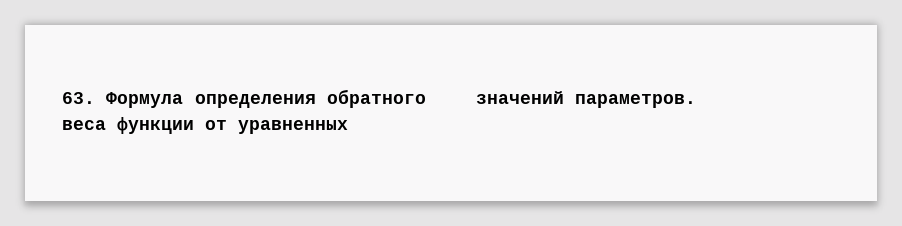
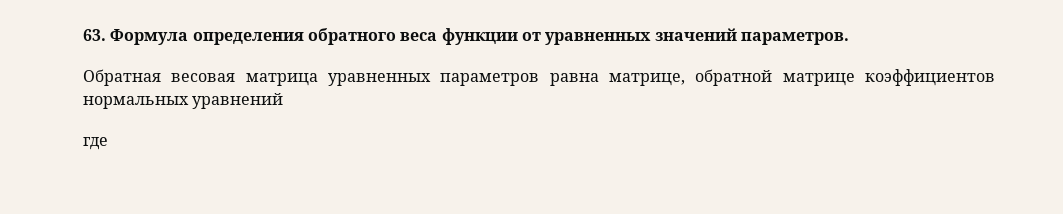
(696, 101) none -> [83,69,996,86] [83,93,284,109] [83,137,108,150] // Обратная весовая матрица уравненных параметров равна матрице, обратной матрице коэффициентов нормальных уравнений // где

